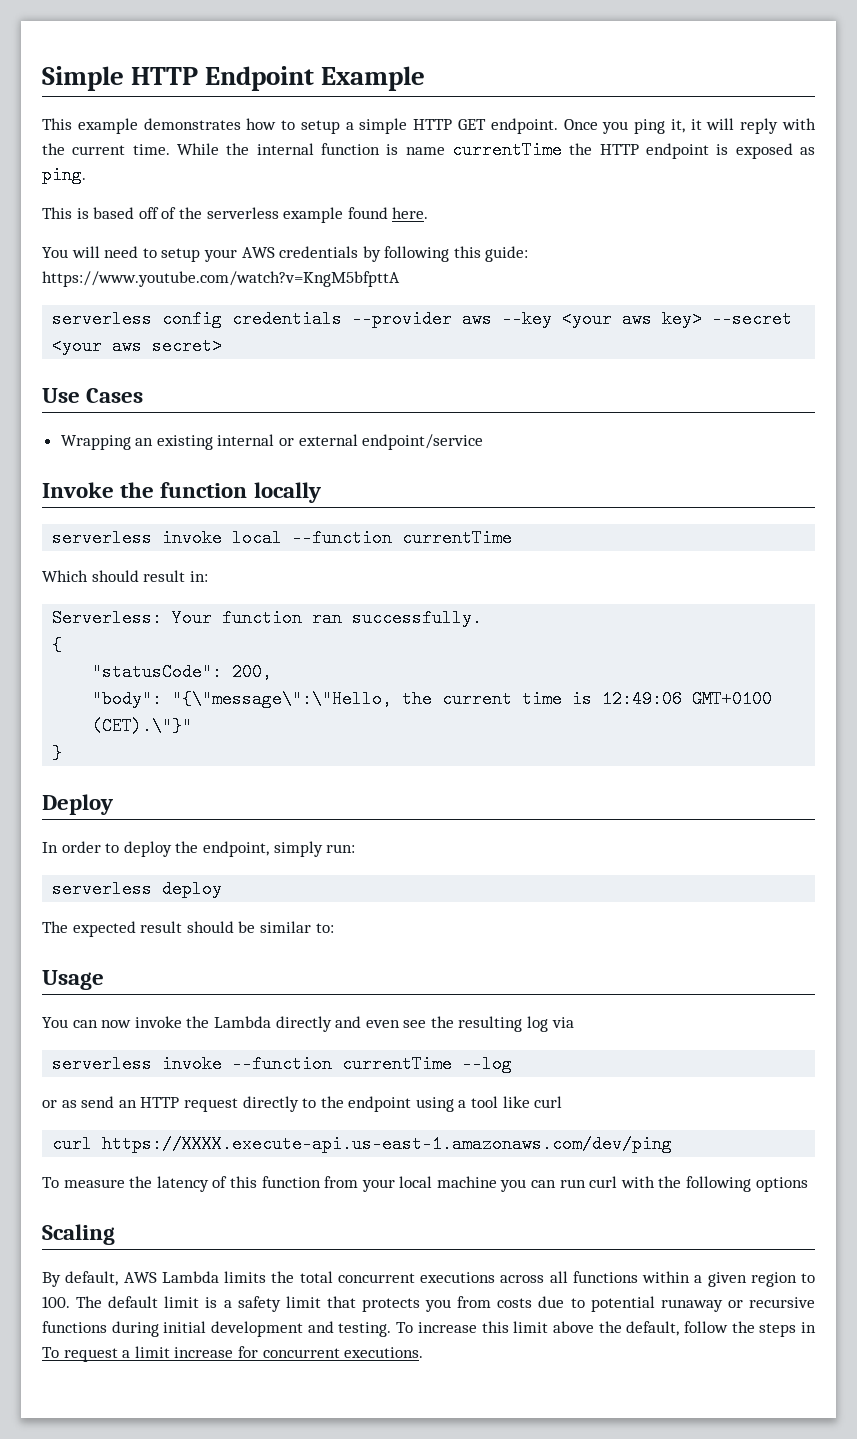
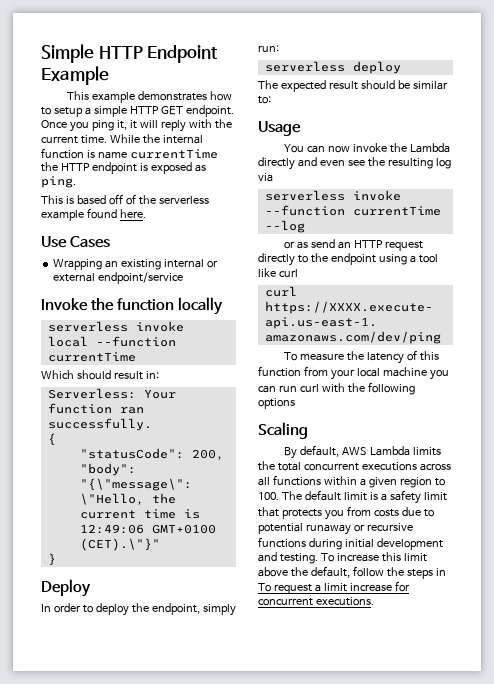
[42,246,529,262] [42,271,400,287] [52,310,793,328] [52,337,223,355] // You will need to setup your AWS credentials by following this guide: https://www.youtube.com/watch?v=KngM5bfpttA // serverless config credentials --provider aws --key <your aws key> --secret <your aws secret> -> (146, 213) none

